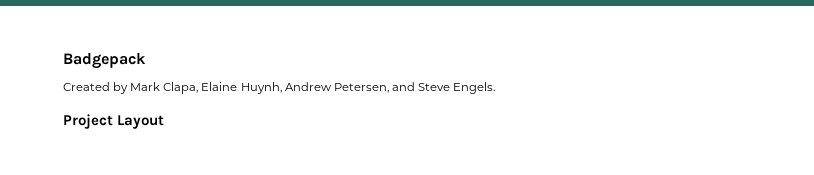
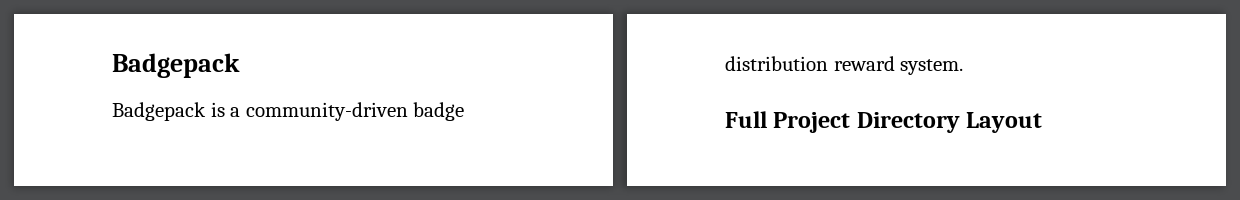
[63,82,496,94] [63,114,113,129] Created by Mark Clapa, Elaine Huynh, Andrew Petersen, and Steve Engels. // Project -> [112,102,465,121] [725,56,964,75] [725,111,960,133] Badgepack is a community-driven badge distribution reward system. // Full Project Directory

